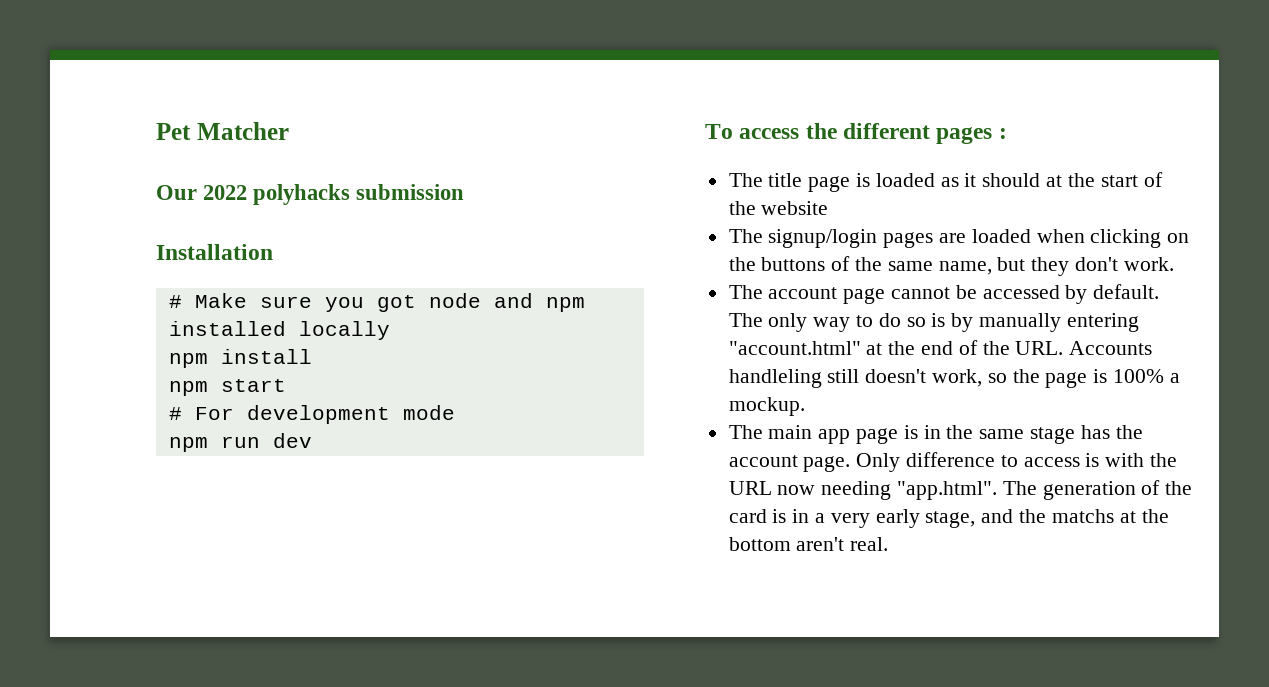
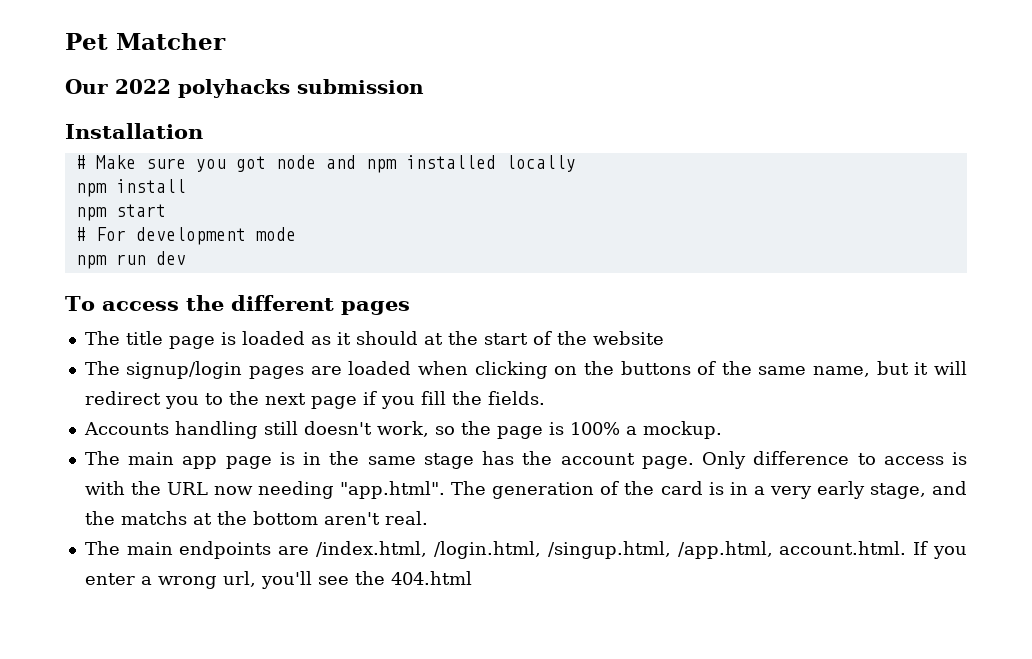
[998,128,1007,139] : -> (410, 308) none
[1031,257,1174,276] [728,284,1160,304] [728,313,1139,332] [728,340,1153,355] [728,369,822,388] they don't work. // The account page cannot be accessed by default. The only way to do so is by manually entering "account.html" at the end of the URL. Accounts handleling -> [914,361,968,375] [84,391,545,409] [83,421,258,439] it will redirect you to the next page if you fill the fields. // Accounts handling
(889, 544) none -> [84,541,968,559] [84,571,472,589] // The main endpoints are /index.html, /login.html, /singup.html, /app.html, account.html. If you enter a wrong url, you'll see the 404.html

